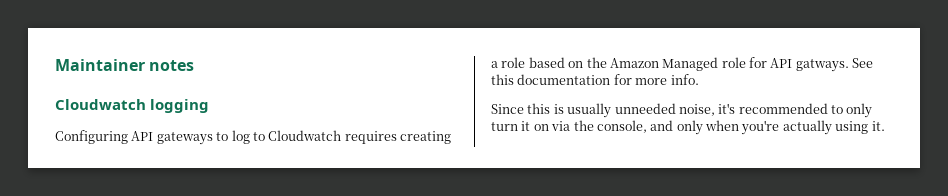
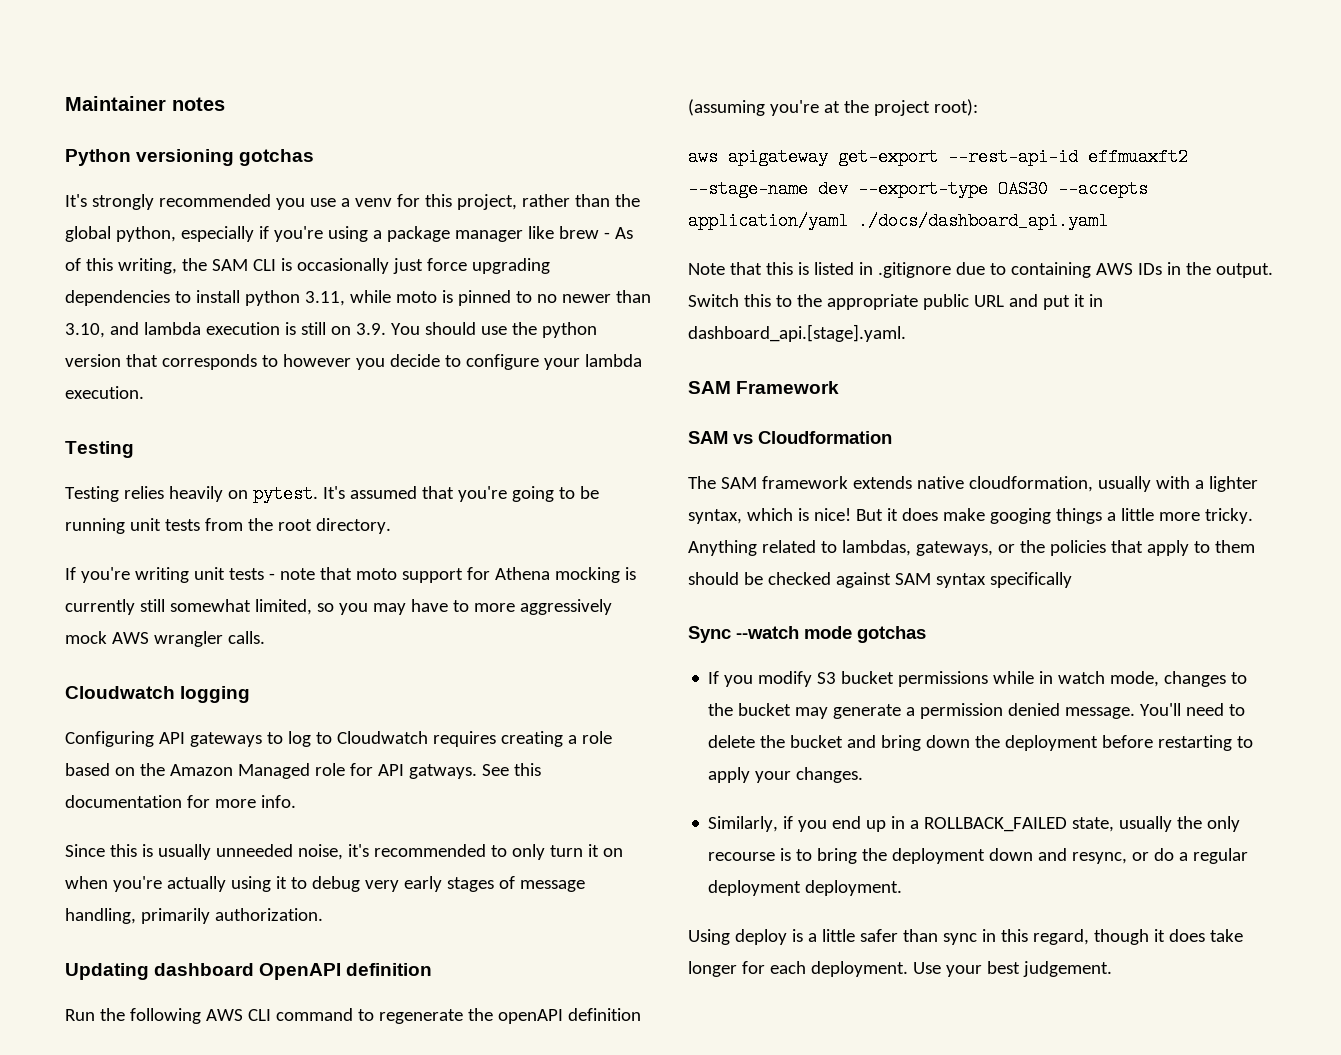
(195, 65) none -> [65,149,315,166] [65,194,640,210] [65,226,633,242] [65,258,550,274] [65,290,651,306] [65,322,597,338] [65,354,642,370] [65,386,144,399] [65,441,134,458] [65,485,599,503] [65,518,391,534] [65,567,636,583] [65,599,612,615] [65,631,265,647] // Python versioning gotchas // It's strongly recommended you use a venv for this project, rather than the global python, especially if you're using a package manager like brew - As of this writing, the SAM CLI is occasionally just force upgrading dependencies to install python 3.11, while moto is pinned to no newer than 3.10, and lambda execution is still on 3.9. You should use the python version that corresponds to however you decide to configure your lambda execution. // Testing // Testing relies heavily on pytest. It's assumed that you're going to be running unit tests from the root directory. // If you're writing unit tests - note that moto support for Athena mocking is currently still somewhat limited, so you may have to more aggressively mock AWS wrangler calls.
[551,120,885,135] via the console, and only when you're actually using it. -> [65,876,585,892] [65,908,323,924] [65,963,433,980] [65,1008,641,1024] [688,99,978,116] [688,148,1188,166] [688,180,1148,198] [688,212,1108,230] [688,262,1273,278] [688,294,1103,310] [688,324,906,342] [688,381,840,394] [688,431,892,444] [688,476,1258,492] [688,508,1253,524] [688,540,1255,556] [688,572,1072,588] [688,626,926,643] [708,671,1248,687] [708,703,1246,719] [708,735,1254,751] [708,767,864,783] [708,816,1241,832] [708,848,1249,864] [708,880,903,896] [688,929,1243,945] [688,961,1112,977] when you're actually using it to debug very early stages of message handling, primarily authorization. // Updating dashboard OpenAPI definition // Run the following AWS CLI command to regenerate the openAPI definition (assuming you're at the project root): // aws apigateway get-export --rest-api-id effmuaxft2 --stage-name dev --export-type OAS30 --accepts application/yaml ./docs/dashboard_api.yaml // Note that this is listed in .gitignore due to containing AWS IDs in the output. Switch this to the appropriate public URL and put it in dashboard_api.[stage].yaml. // SAM Framework // SAM vs Cloudformation // The SAM framework extends native cloudformation, usually with a lighter syntax, which is nice! But it does make googing things a little more tricky. Anything related to lambdas, gateways, or the policies that apply to them should be checked against SAM syntax specifically // Sync --watch mode gotchas // If you modify S3 bucket permissions while in watch mode, changes to the bucket may generate a permission denied message. You'll need to delete the bucket and bring down the deployment before restarting to apply your changes. // Similarly, if you end up in a ROLLBACK_FAILED state, usually the only recourse is to bring the deployment down and resync, or do a regular deployment deployment. // Using deploy is a little safer than sync in this regard, though it does take longer for each deployment. Use your best judgement.

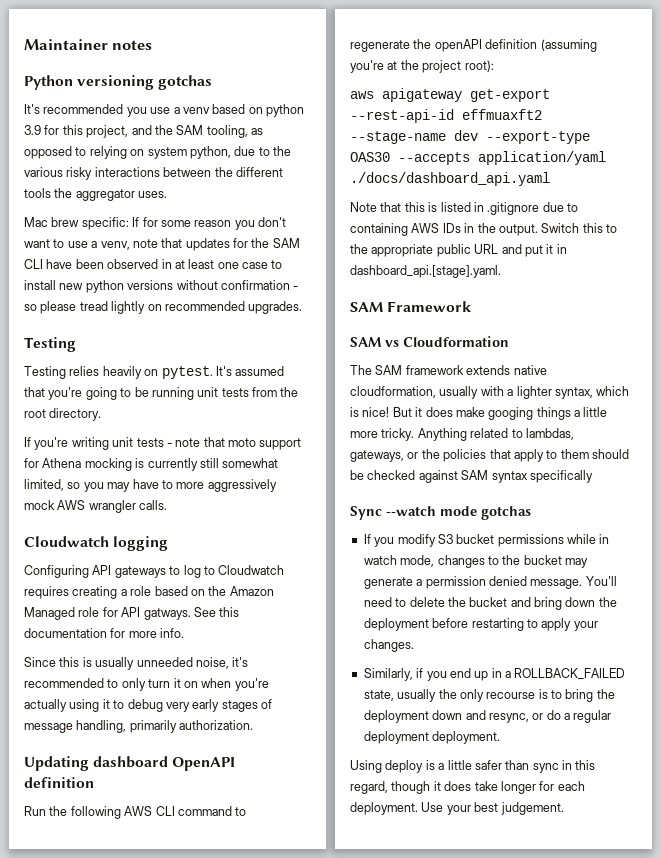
[91,194,154,210] strongly -> (40, 109) none
[396,194,640,210] [65,226,633,242] [65,258,550,274] [65,290,651,306] [65,322,597,338] [65,354,642,370] [65,386,144,399] for this project, rather than the global python, especially if you're using a package manager like brew - As of this writing, the SAM CLI is occasionally just force upgrading dependencies to install python 3.11, while moto is pinned to no newer than 3.10, and lambda execution is still on 3.9. You should use the python version that corresponds to however you decide to configure your lambda execution. -> [212,104,304,117] [24,125,263,138] [24,146,291,159] [24,167,283,180] [24,188,168,201] [24,217,286,230] [24,238,300,251] [24,259,283,269] [24,280,299,293] [24,301,303,314] based on python 3.9 for this project, and the SAM tooling, as opposed to relying on system python, due to the various risky interactions between the different tools the aggregator uses. // Mac brew specific: If for some reason you don't want to use a venv, note that updates for the SAM CLI have been observed in at least one case to install new python versions without confirmation - so please tread lightly on recommended upgrades.

